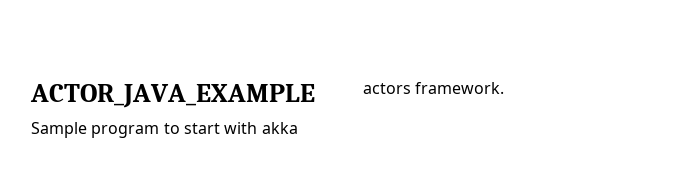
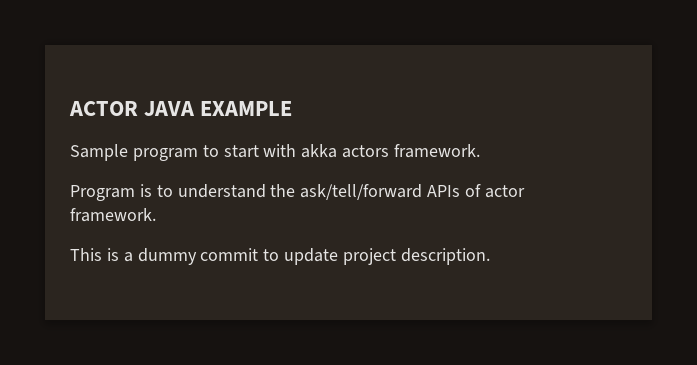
[30,84,315,108] ACTOR_JAVA_EXAMPLE -> [69,101,293,116] ACTOR JAVA EXAMPLE
(505, 88) none -> [70,184,525,201] [70,208,156,222] [70,248,490,265] // Program is to understand the ask/tell/forward APIs of actor framework. // This is a dummy commit to update project description.

